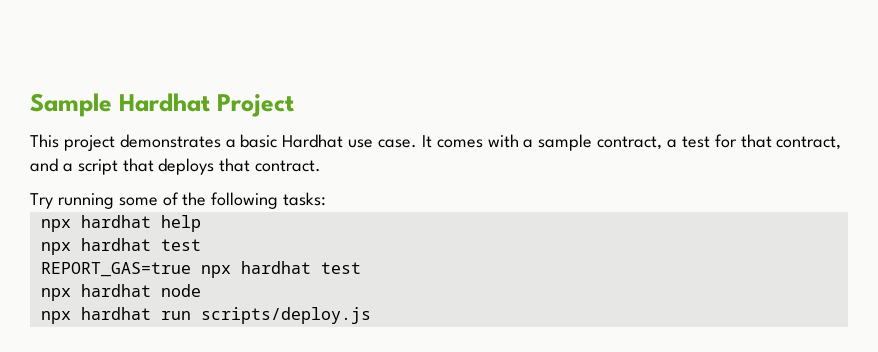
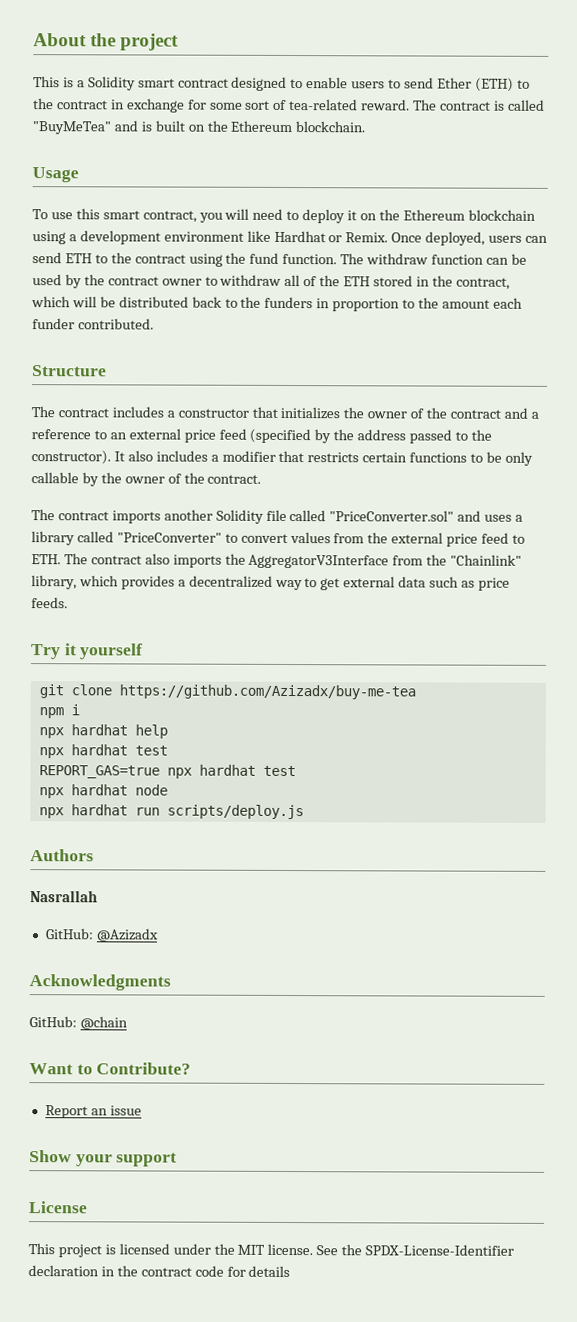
[30,93,294,117] [30,134,842,151] [30,158,322,175] [30,192,327,209] Sample Hardhat Project // This project demonstrates a basic Hardhat use case. It comes with a sample contract, a test for that contract, and a script that deploys that contract. // Try running some of the following tasks: -> [33,33,180,51] [33,76,530,92] [33,98,545,113] [32,120,366,135] [32,167,79,183] [32,208,536,224] [32,230,549,246] [32,252,527,267] [32,274,510,290] [31,296,523,312] [32,318,154,330] [32,365,107,377] [31,406,539,420] [31,428,492,444] [31,450,533,466] [31,472,262,487] [31,509,524,524] [31,531,526,547] [31,553,523,569] [31,575,510,591] [31,597,68,609] [31,643,144,660] [38,684,416,700] [38,704,80,719] About the project // This is a Solidity smart contract designed to enable users to send Ether (ETH) to the contract in exchange for some sort of tea-related reward. The contract is called "BuyMeTea" and is built on the Ethereum blockchain. // Usage // To use this smart contract, you will need to deploy it on the Ethereum blockchain using a development environment like Hardhat or Remix. Once deployed, users can send ETH to the contract using the fund function. The withdraw function can be used by the contract owner to withdraw all of the ETH stored in the contract, which will be distributed back to the funders in proportion to the amount each funder contributed. // Structure // The contract includes a constructor that initializes the owner of the contract and a reference to an external price feed (specified by the address passed to the constructor). It also includes a modifier that restricts certain functions to be only callable by the owner of the contract. // The contract imports another Solidity file called "PriceConverter.sol" and uses a library called "PriceConverter" to convert values from the external price feed to ETH. The contract also imports the AggregatorV3Interface from the "Chainlink" library, which provides a decentralized way to get external data such as price feeds. // Try it yourself // git clone https://github.com/Azizadx/buy-me-tea // npm i
(371, 315) none -> [30,849,94,862] [30,890,98,903] [44,928,159,942] [29,974,171,991] [29,1016,128,1030] [29,1062,192,1075] [44,1105,142,1119] [29,1150,178,1167] [28,1201,88,1214] [28,1243,515,1258] [28,1265,291,1278] // Authors // Nasrallah // GitHub: @Azizadx // Acknowledgments // GitHub: @chain // Want to Contribute? // Report an issue // Show your support // License // This project is licensed under the MIT license. See the SPDX-License-Identifier declaration in the contract code for details

